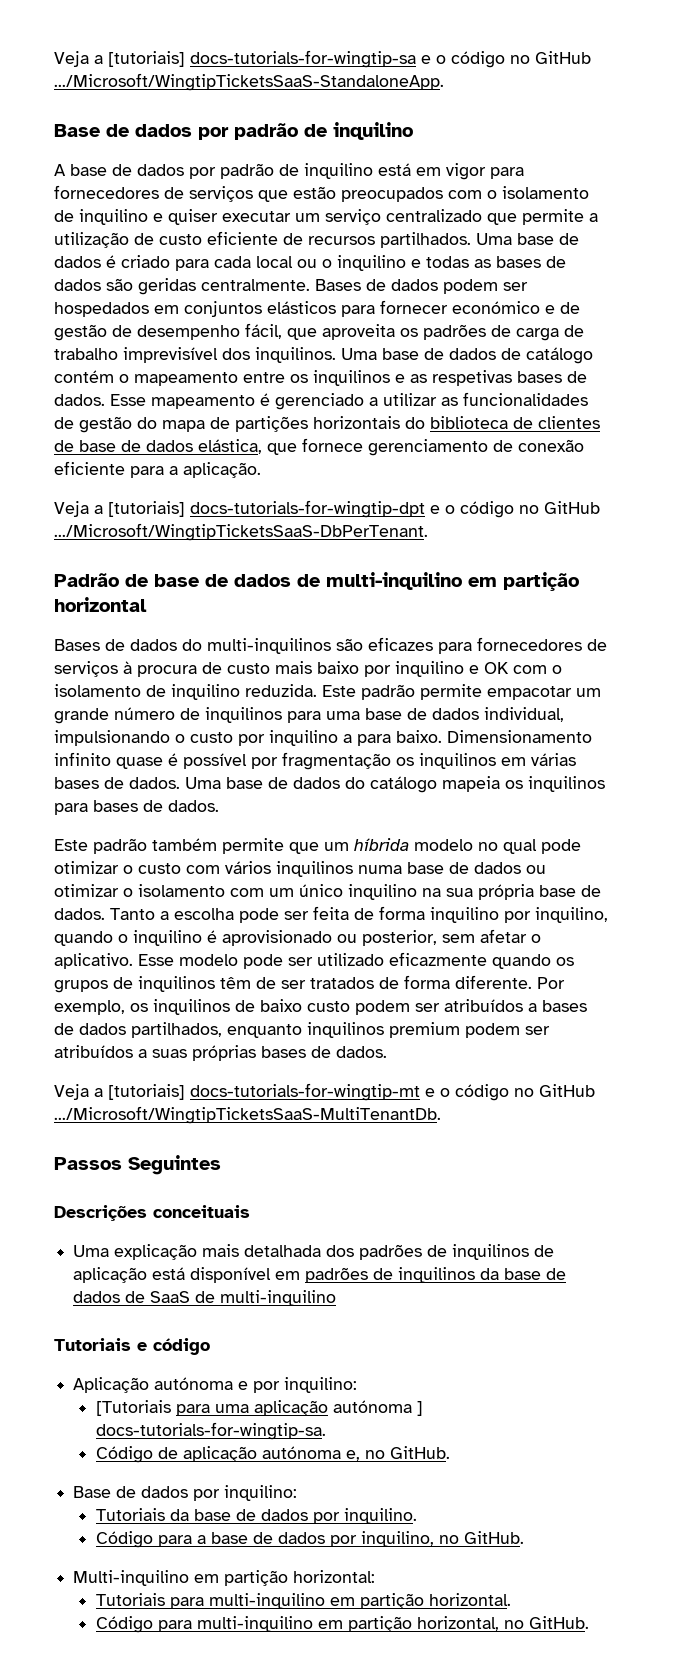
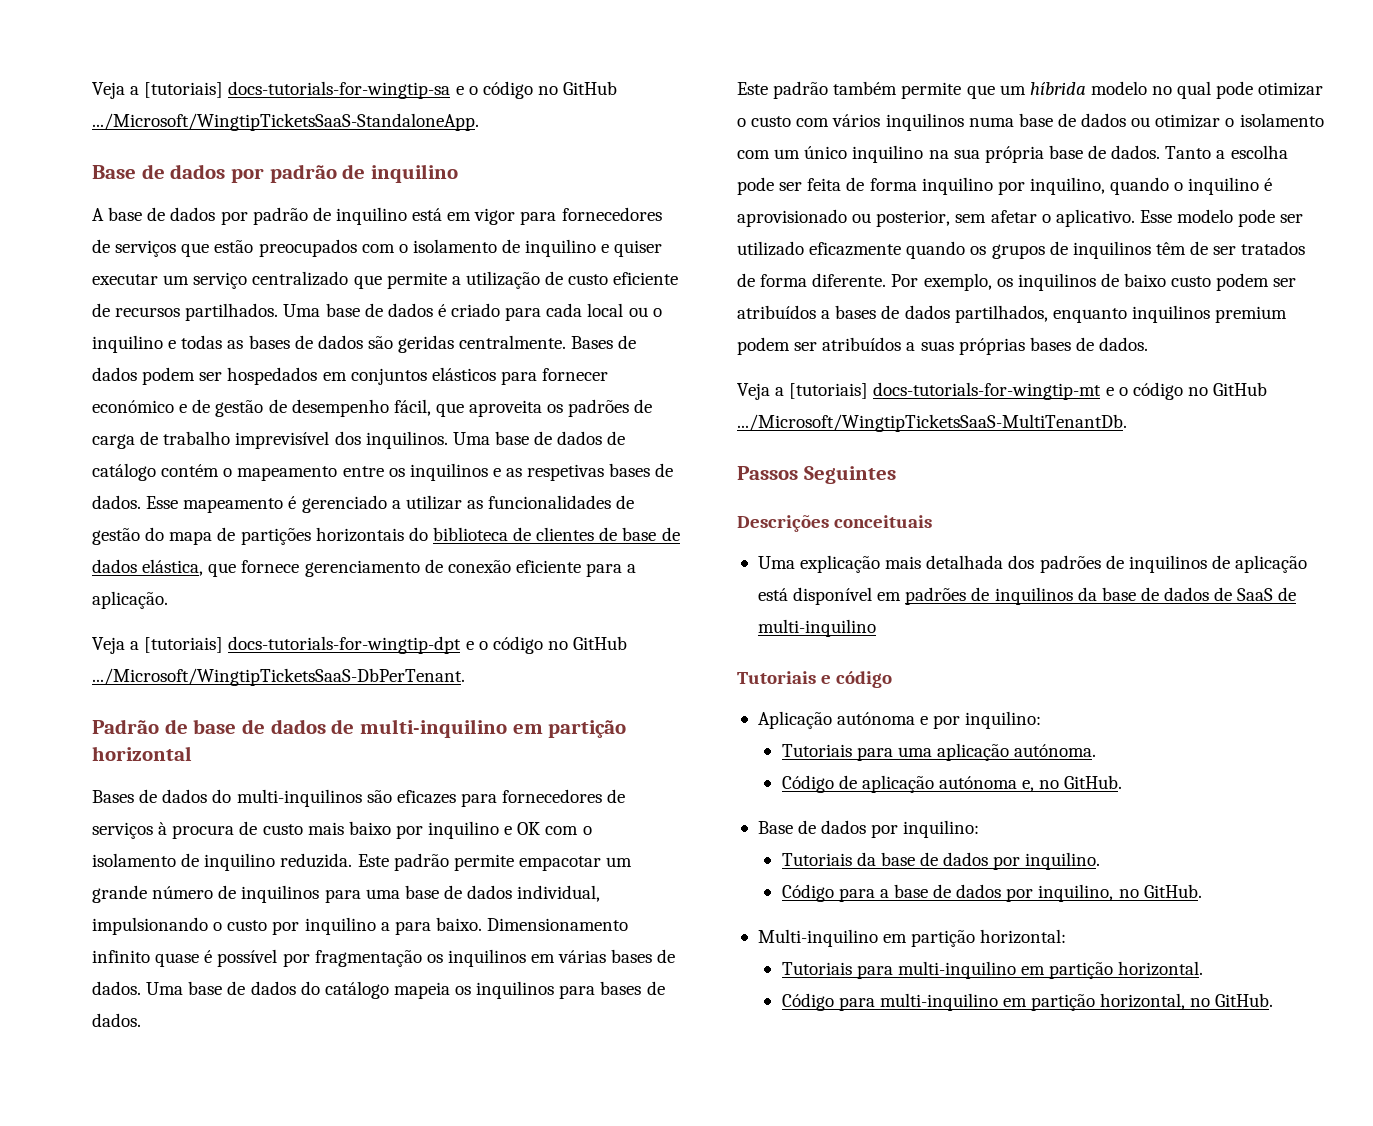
[95,1400,171,1416] [Tutoriais -> [781,744,852,757] Tutoriais
[332,1400,423,1416] [95,1422,326,1440] autónoma ] docs-tutorials-for-wingtip-sa. -> [1014,744,1097,757] autónoma.

